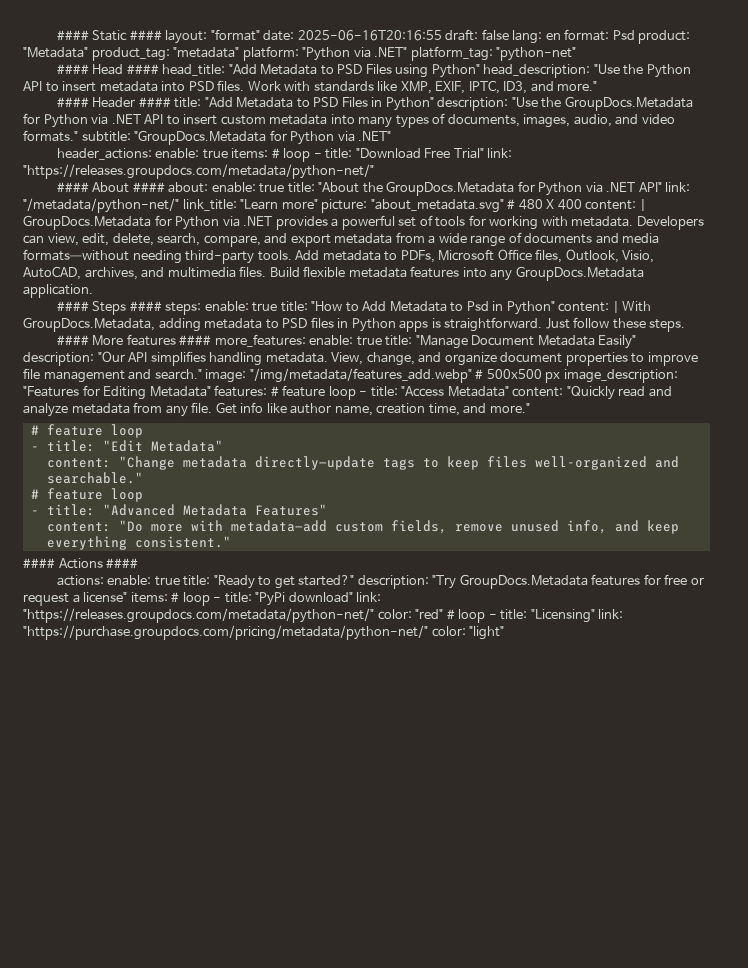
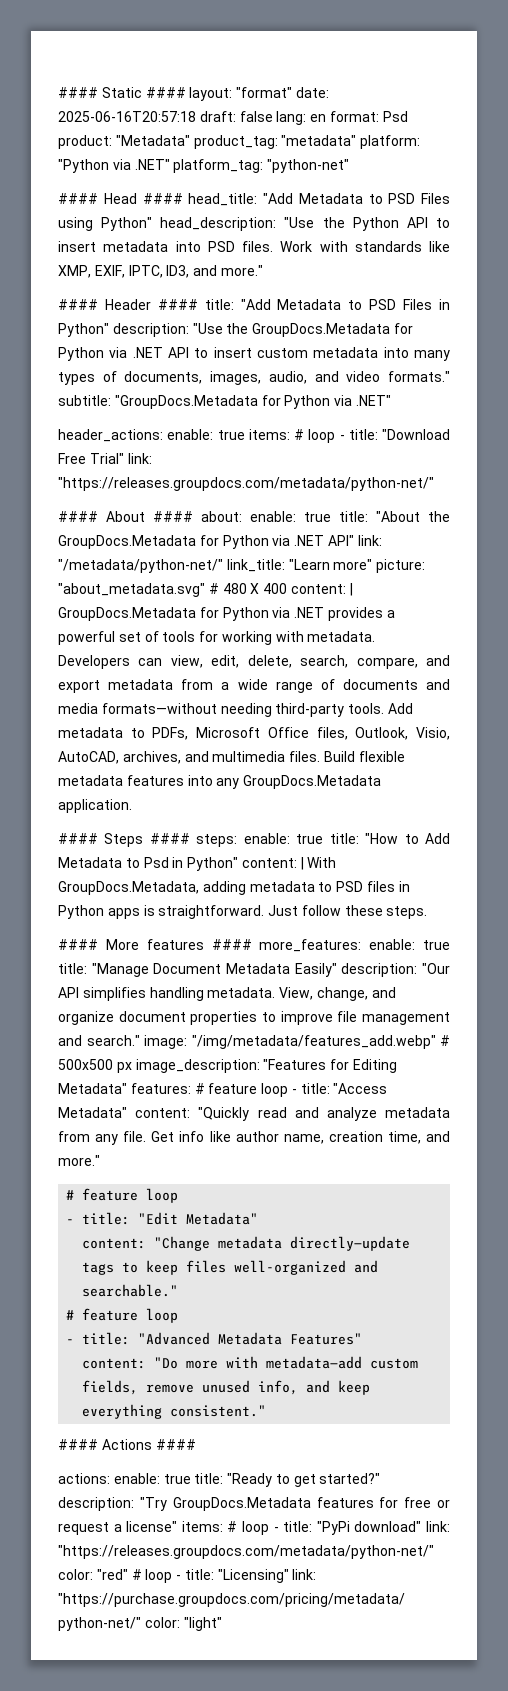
[297,30,442,41] 2025-06-16T20:16:55 -> [58,111,196,122] 2025-06-16T20:57:18

